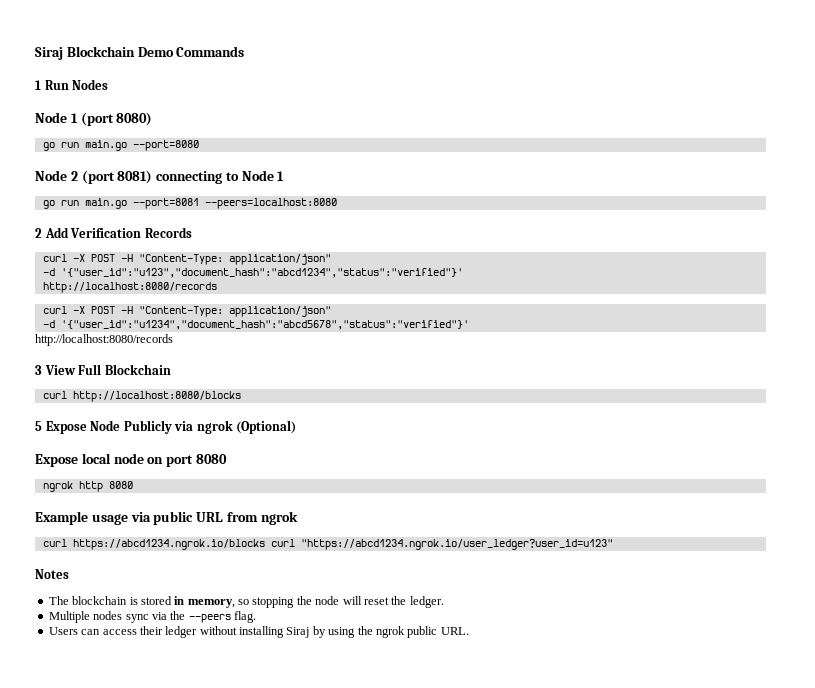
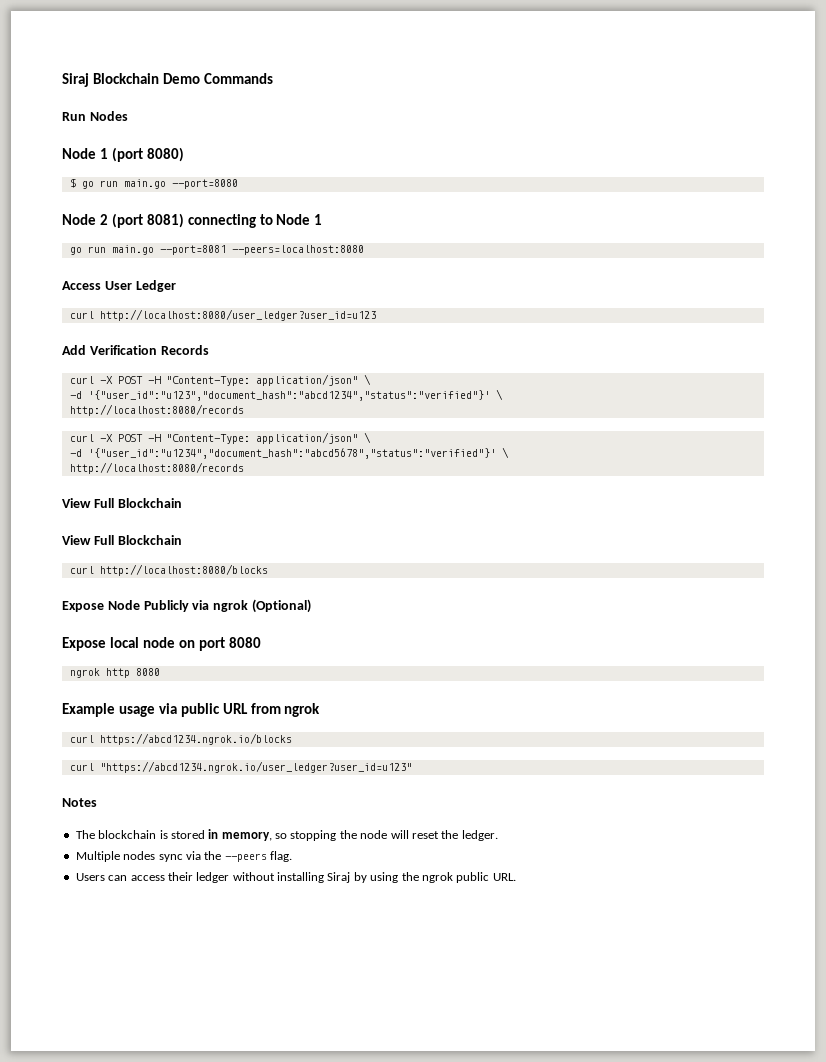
[35,80,41,90] 1 -> (273, 78) none
(153, 119) none -> [69,178,76,188] $
[35,228,42,238] 2 -> [62,280,176,292] [69,309,376,321] Access User Ledger // curl http://localhost:8080/user_ledger?user_id=u123 //
(331, 259) none -> [363,374,371,385] \
(463, 273) none -> [495,389,503,400] \
(331, 311) none -> [363,432,371,443] \
[35,334,173,346] [35,365,42,375] // http://localhost:8080/records // 3 -> [501,447,509,458] [69,462,244,474] [62,498,182,508] \ // http://localhost:8080/records // View Full Blockchain //
[35,421,42,431] 5 -> (268, 570) none
(265, 544) none -> (292, 739) //

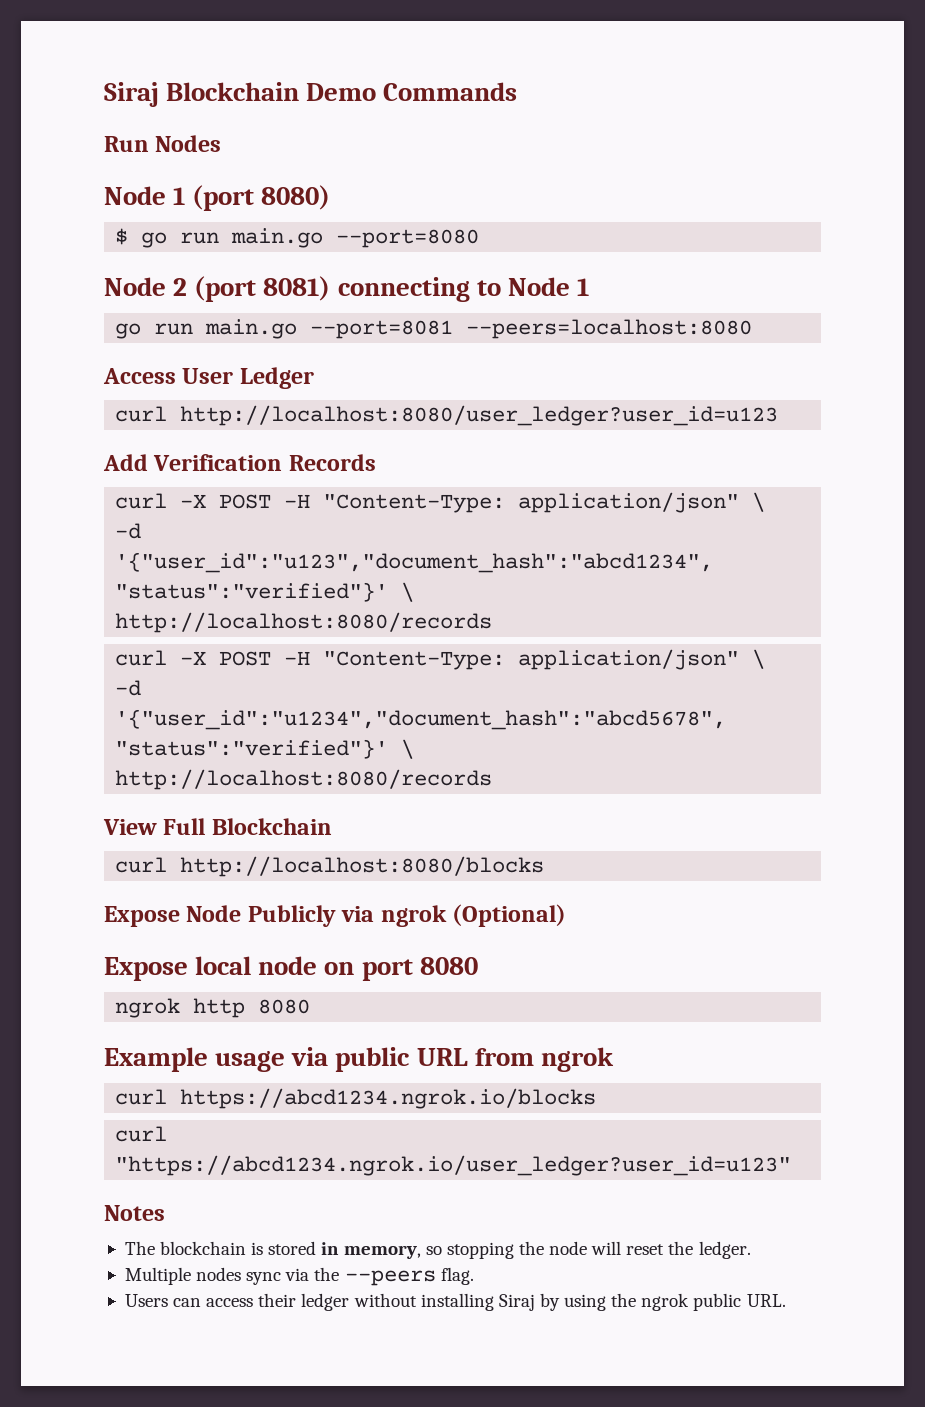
[62,535,182,545] // View Full Blockchain -> (332, 826) none

